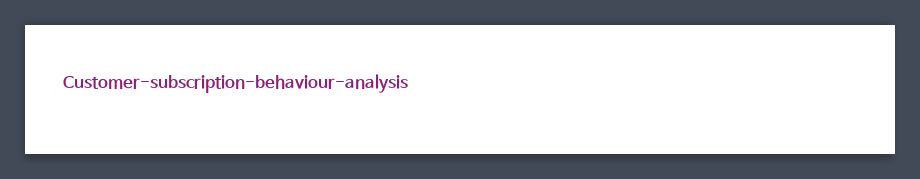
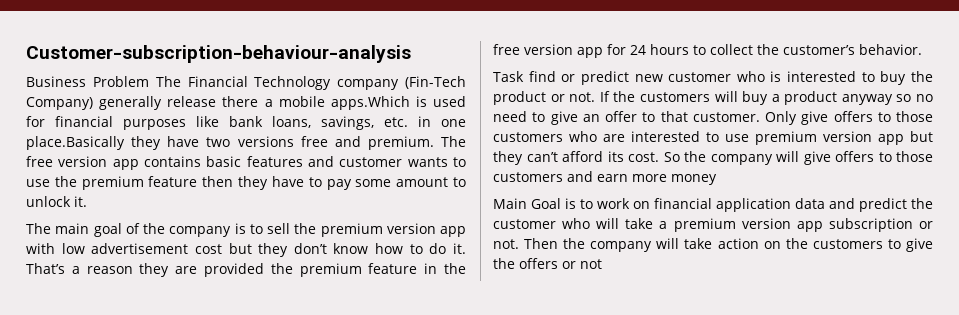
(408, 83) none -> [26,76,467,90] [26,96,466,110] [26,116,466,130] [26,136,466,150] [26,156,466,170] [26,176,466,190] [26,196,87,207] [26,223,466,237] [26,243,466,257] [26,263,467,277] [493,44,922,58] [493,71,933,85] [493,91,933,105] [493,111,933,125] [493,131,933,145] [493,151,933,165] [493,171,717,185] [493,198,933,212] [493,218,933,232] [493,238,933,252] [493,258,602,269] // Business Problem The Financial Technology company (Fin-Tech Company) generally release there a mobile apps.Which is used for financial purposes like bank loans, savings, etc. in one place.Basically they have two versions free and premium. The free version app contains basic features and customer wants to use the premium feature then they have to pay some amount to unlock it. // The main goal of the company is to sell the premium version app with low advertisement cost but they don’t know how to do it. That’s a reason they are provided the premium feature in the free version app for 24 hours to collect the customer’s behavior. // Task find or predict new customer who is interested to buy the product or not. If the customers will buy a product anyway so no need to give an offer to that customer. Only give offers to those customers who are interested to use premium version app but they can’t afford its cost. So the company will give offers to those customers and earn more money // Main Goal is to work on financial application data and predict the customer who will take a premium version app subscription or not. Then the company will take action on the customers to give the offers or not

